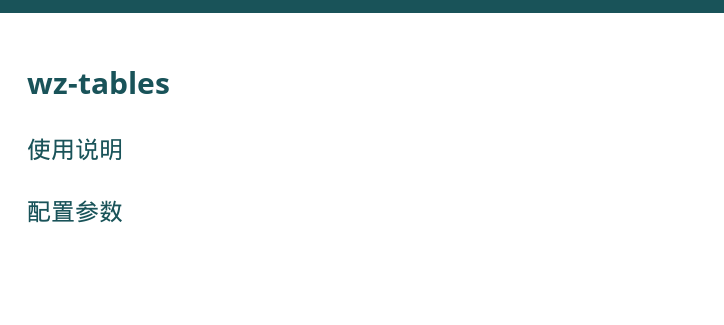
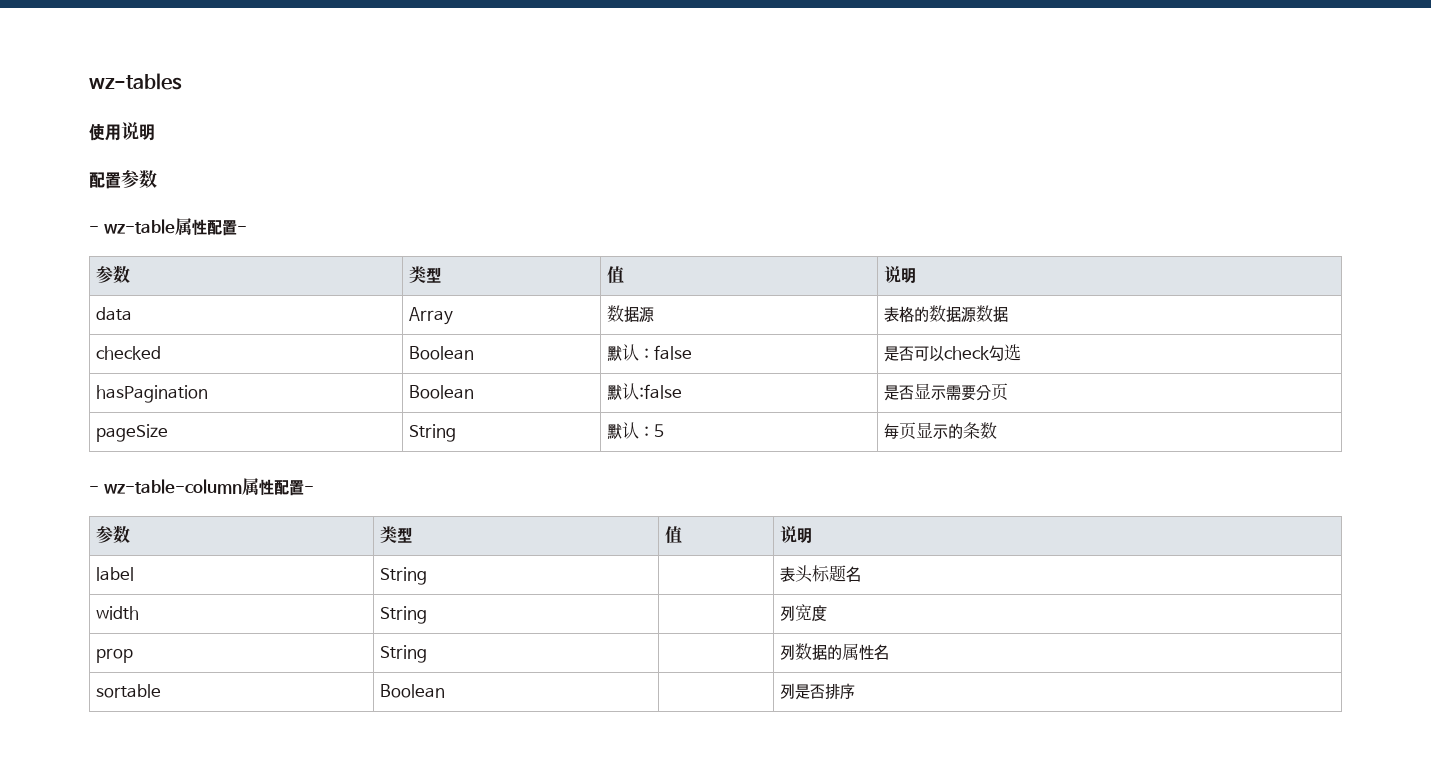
(123, 211) none -> [89,218,247,236] [96,265,131,284] [409,266,442,283] [607,266,625,284] [884,266,917,284] [96,307,133,321] [409,307,454,325] [607,305,655,323] [884,305,1009,323] [96,346,162,360] [409,346,475,360] [607,344,693,361] [884,344,1022,362] [96,385,209,403] [409,385,475,399] [607,383,683,400] [884,383,1009,401] [96,424,169,442] [409,424,457,442] [607,422,665,439] [884,422,998,440] [89,478,314,496] [96,525,131,544] [380,526,413,543] [665,526,683,544] [780,526,813,544] [96,567,135,581] [380,567,428,585] [780,565,862,583] [96,606,140,620] [380,606,428,624] [780,604,828,622] [96,648,134,663] [380,645,428,663] [780,643,890,660] [96,684,162,698] [380,684,446,698] [780,683,856,700] // - wz-table属性配置- // 参数 | 类型 | 值 | 说明 // data | Array | 数据源 | 表格的数据源数据 // checked | Boolean | 默认：false | 是否可以check勾选 // hasPagination | Boolean | 默认:false | 是否显示需要分页 // pageSize | String | 默认：5 | 每页显示的条数 // - wz-table-column属性配置- // 参数 | 类型 | 值 | 说明 // label | String | | 表头标题名 // width | String | | 列宽度 // prop | String | | 列数据的属性名 // sortable | Boolean | | 列是否排序

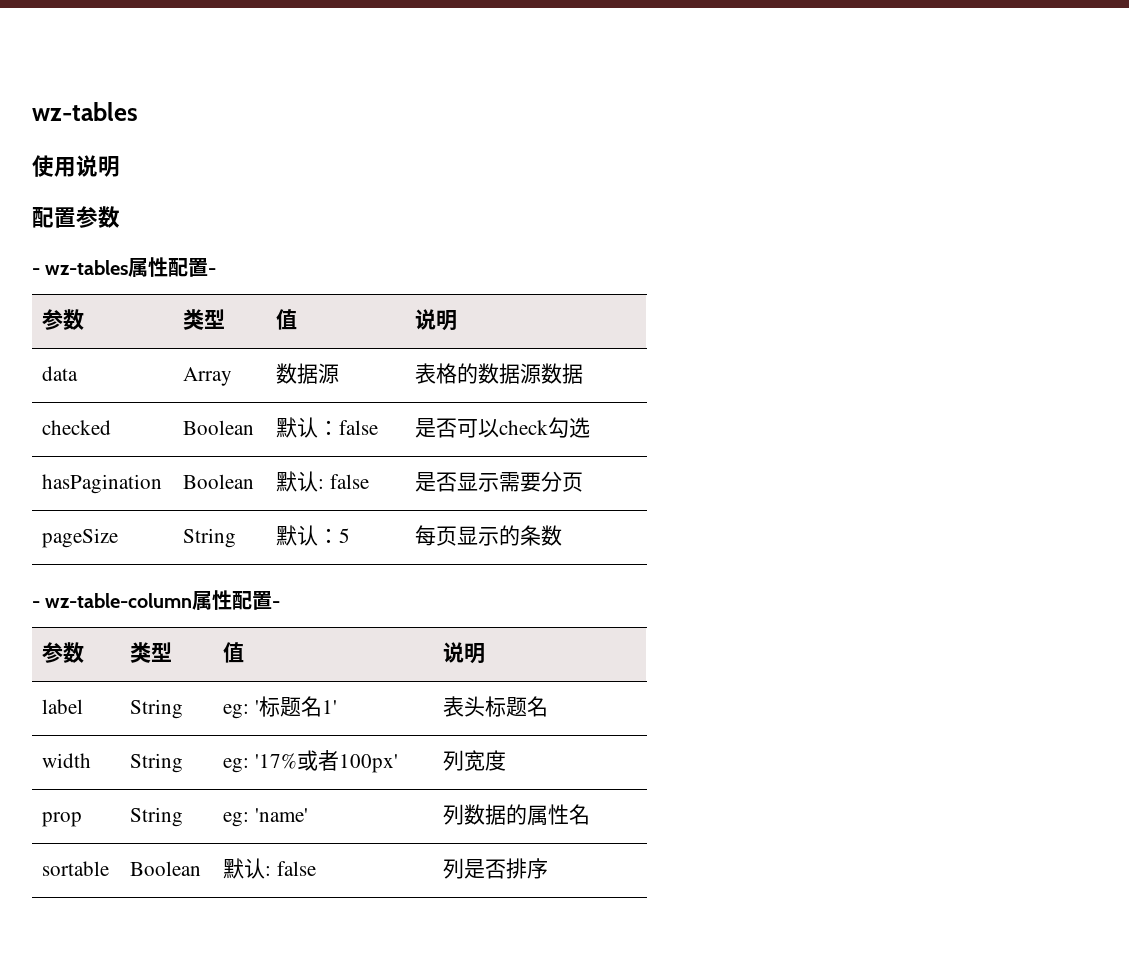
[103,219,175,234] wz-table -> [45,260,129,275] wz-tables
[639,384,683,399] :false -> [318,474,370,489] : false
(428, 576) none -> [223,696,338,719] eg: '标题名1'
(428, 615) none -> [223,750,399,773] eg: '17%或者100px'
(428, 654) none -> [223,808,309,827] eg: 'name'
(446, 691) none -> [223,858,317,879] 默认: false

